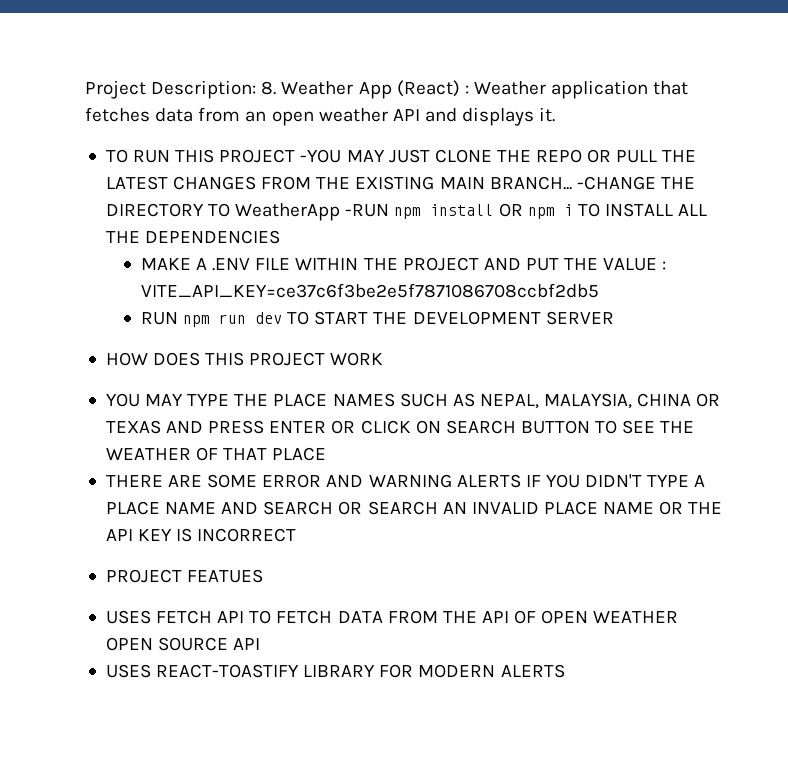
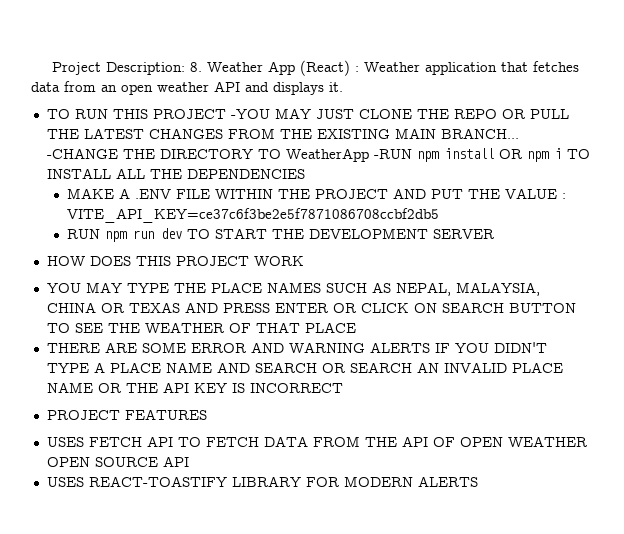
[187,569,264,583] FEATUES -> [124,409,207,420] FEATURES

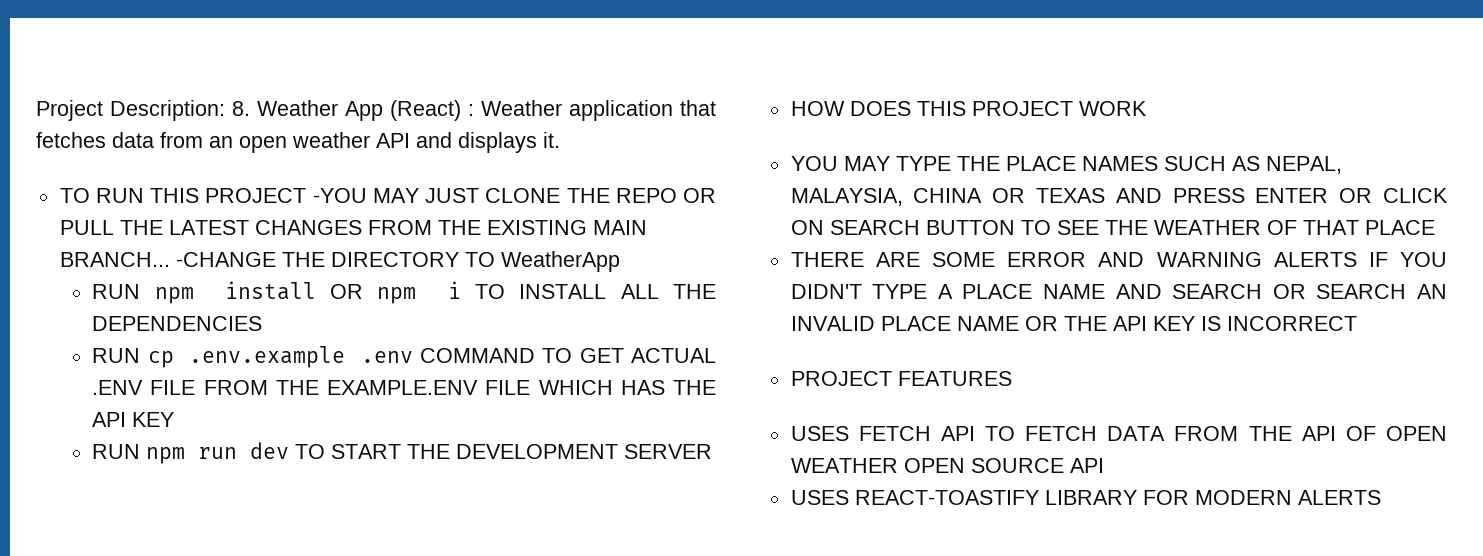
[373,149,412,159] -RUN -> [92,284,141,299] // RUN
[67,188,567,199] [67,208,440,223] MAKE A .ENV FILE WITHIN THE PROJECT AND PUT THE VALUE : VITE_API_KEY=ce37c6f3be2e5f7871086708ccbf2db5 -> [92,346,716,368] [92,380,716,395] [92,412,175,427] RUN cp .env.example .env COMMAND TO GET ACTUAL .ENV FILE FROM THE EXAMPLE.ENV FILE WHICH HAS THE API KEY

